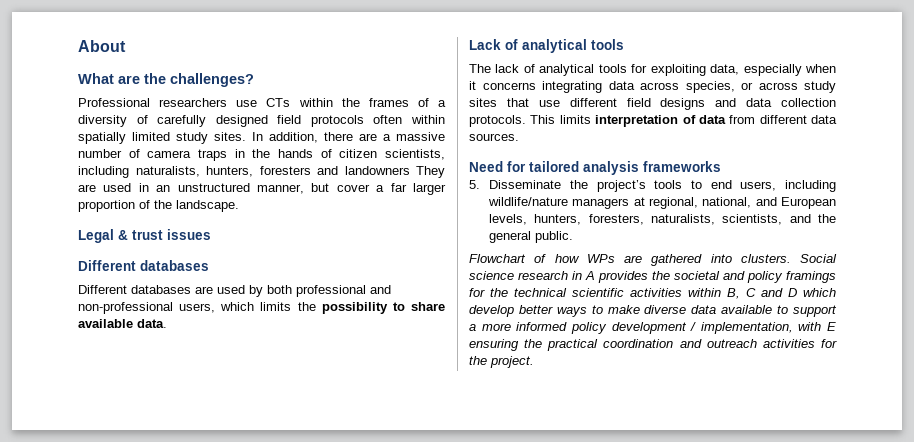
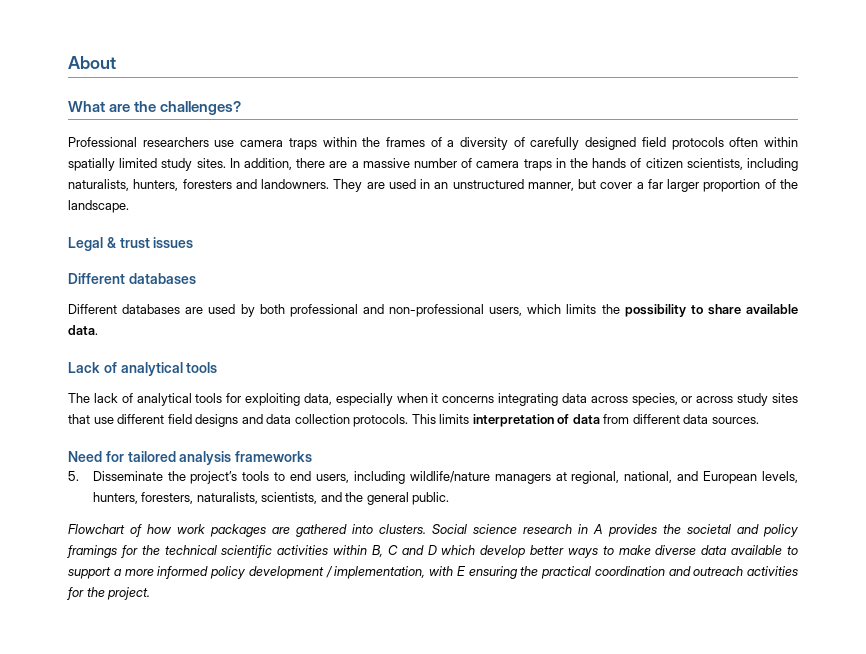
[266,98,291,107] CTs -> [240,138,317,150] camera traps
[344,166,410,175] landowners -> [261,179,330,189] landowners.
[586,254,615,263] WPs -> [177,524,266,537] work packages

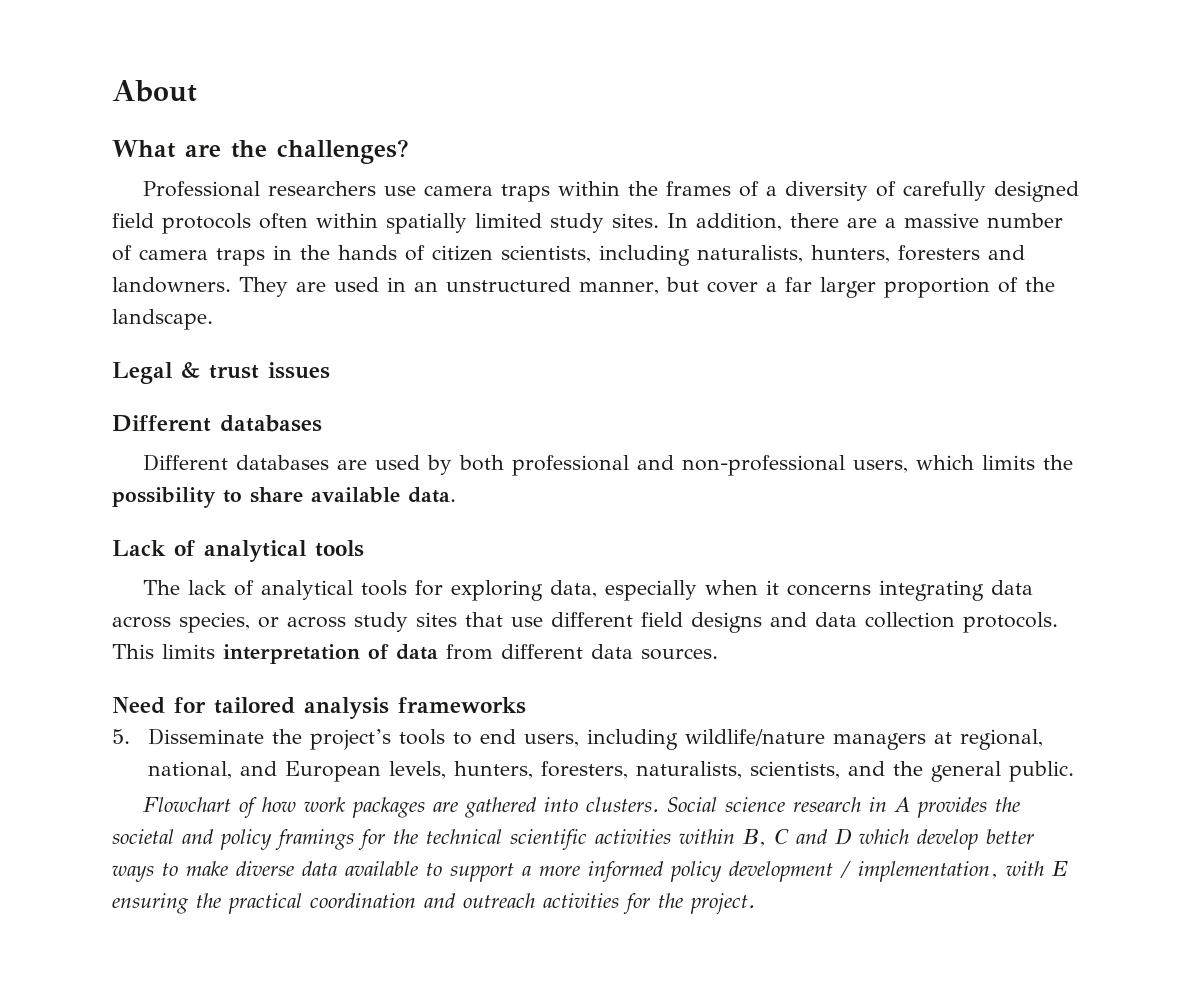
[245,393,301,406] exploiting -> [451,580,544,601] exploring

